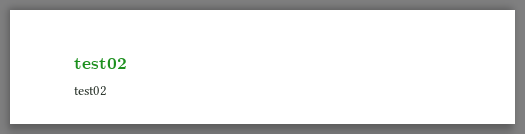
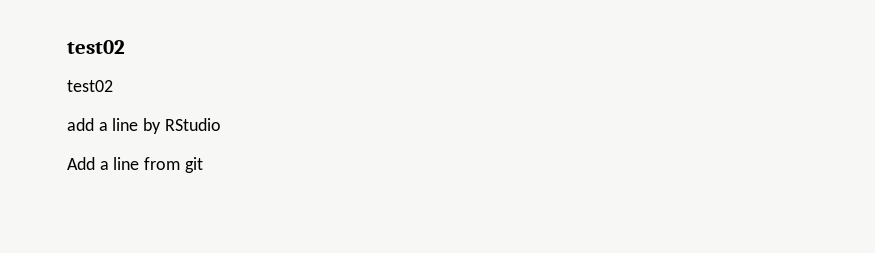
(107, 91) none -> [67,118,221,134] [67,157,203,173] // add a line by RStudio // Add a line from git

